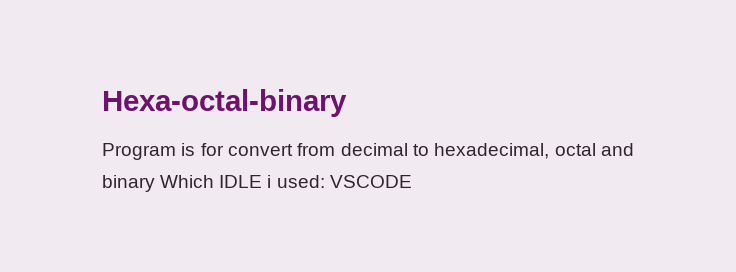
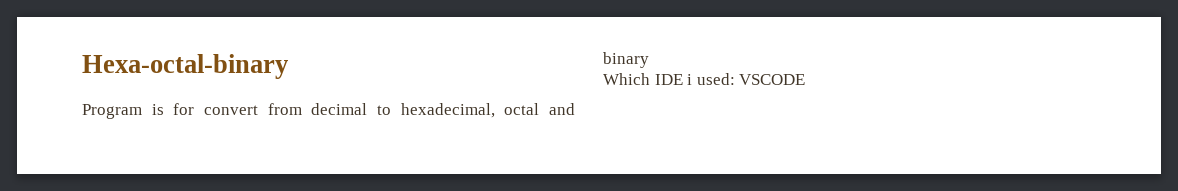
[160,175,263,188] Which IDLE -> [603,73,683,85] // Which IDE

